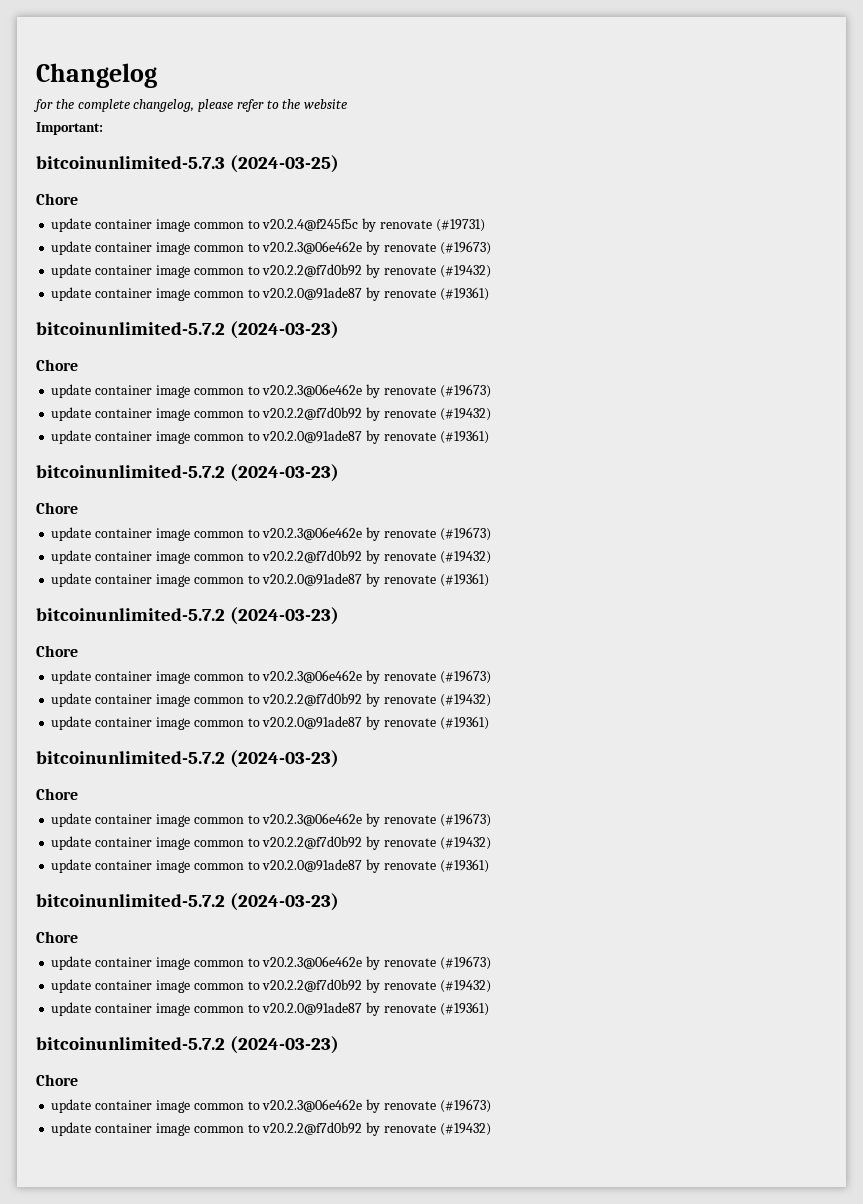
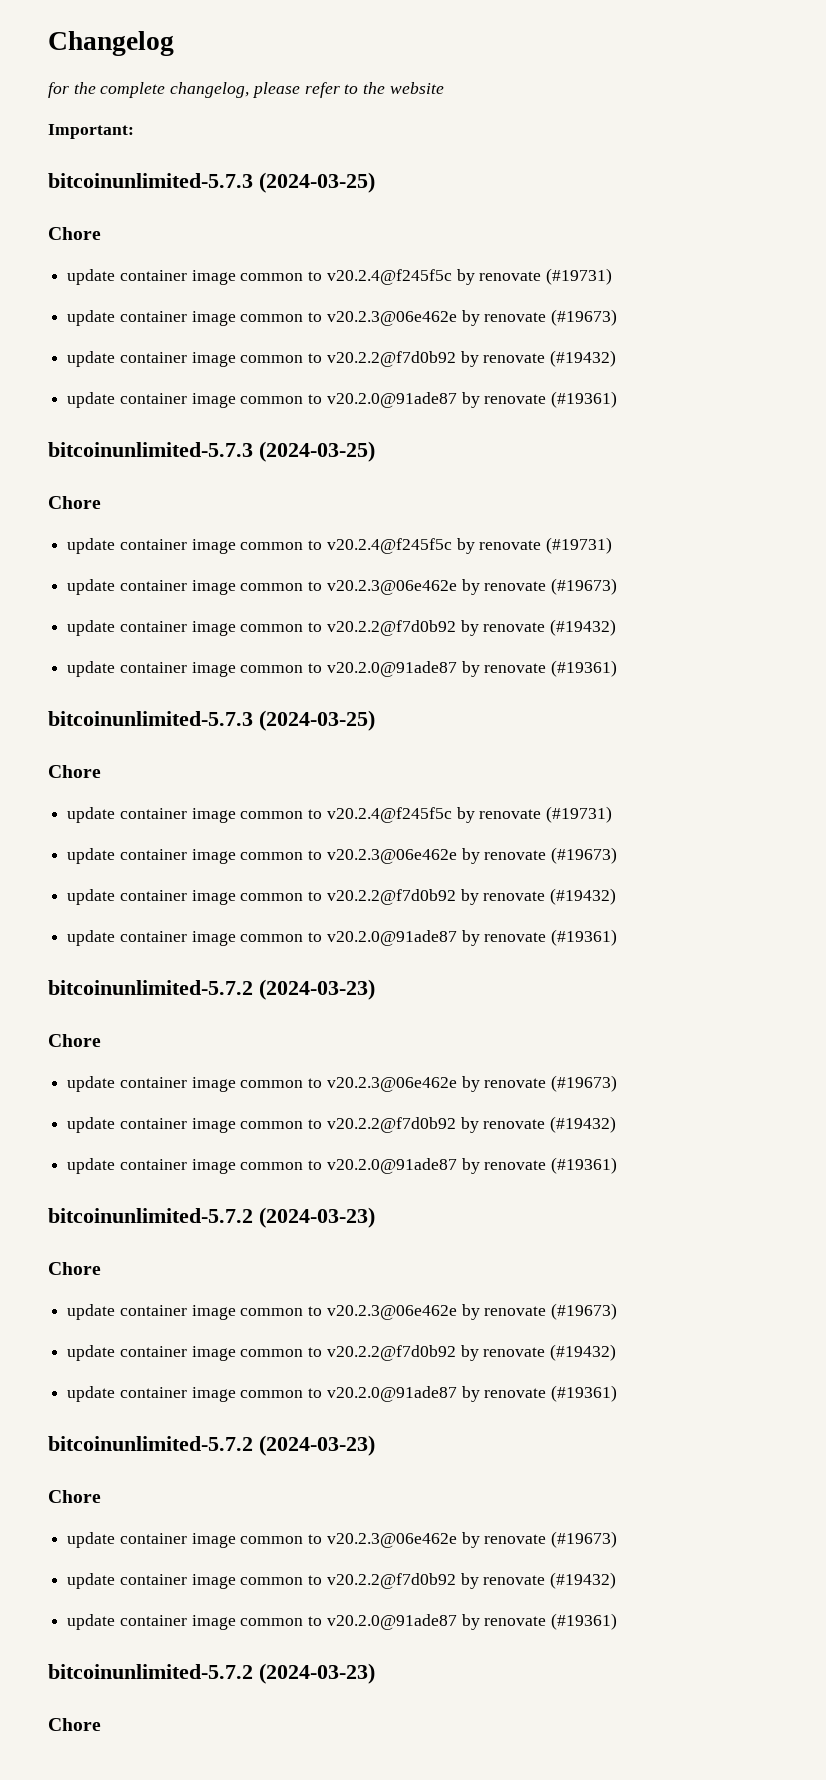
(489, 294) none -> [48,441,375,462] [48,496,101,509] [67,537,613,554] [67,578,618,595] [67,619,617,636] [67,660,618,677] [48,710,375,731] [48,765,101,778] [67,806,613,823] [67,847,618,864] [67,888,617,905] [67,929,618,946] // bitcoinunlimited-5.7.3 (2024-03-25) // Chore // update container image common to v20.2.4@f245f5c by renovate (#19731) // update container image common to v20.2.3@06e462e by renovate (#19673) // update container image common to v20.2.2@f7d0b92 by renovate (#19432) // update container image common to v20.2.0@91ade87 by renovate (#19361) // bitcoinunlimited-5.7.3 (2024-03-25) // Chore // update container image common to v20.2.4@f245f5c by renovate (#19731) // update container image common to v20.2.3@06e462e by renovate (#19673) // update container image common to v20.2.2@f7d0b92 by renovate (#19432) // update container image common to v20.2.0@91ade87 by renovate (#19361)
[51,813,491,827] [51,836,491,850] [51,859,489,873] [36,893,340,911] [36,931,78,943] [51,956,491,970] [51,979,491,993] [51,1002,489,1016] [36,1036,340,1054] [36,1074,78,1086] [51,1099,491,1113] [51,1122,491,1136] // update container image common to v20.2.3@06e462e by renovate (#19673) // update container image common to v20.2.2@f7d0b92 by renovate (#19432) // update container image common to v20.2.0@91ade87 by renovate (#19361) // bitcoinunlimited-5.7.2 (2024-03-23) // Chore // update container image common to v20.2.3@06e462e by renovate (#19673) // update container image common to v20.2.2@f7d0b92 by renovate (#19432) // update container image common to v20.2.0@91ade87 by renovate (#19361) // bitcoinunlimited-5.7.2 (2024-03-23) // Chore // update container image common to v20.2.3@06e462e by renovate (#19673) // update container image common to v20.2.2@f7d0b92 by renovate (#19432) -> (101, 1724) none

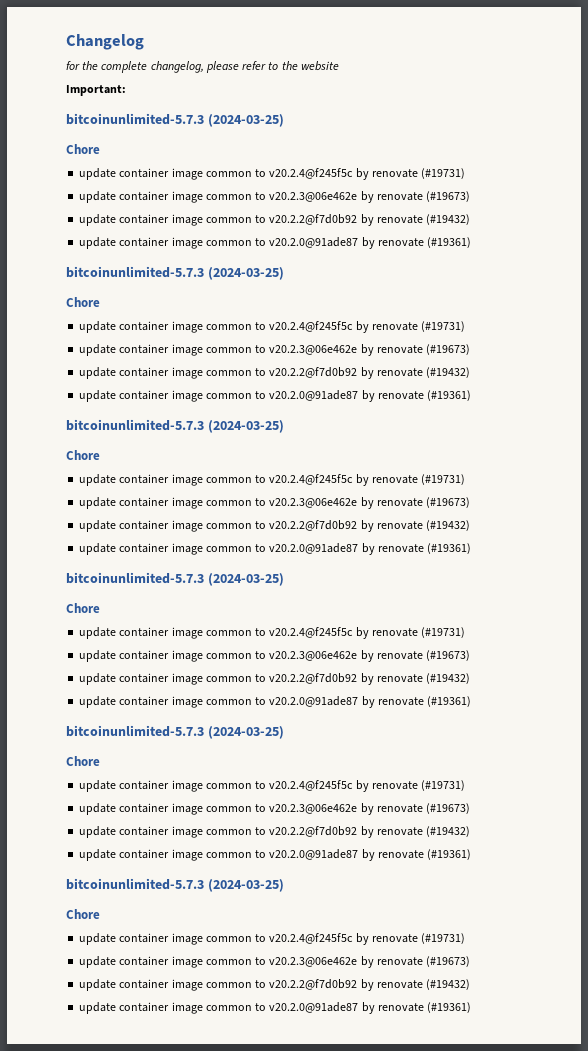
[48,979,375,1000] [48,1034,101,1047] bitcoinunlimited-5.7.2 (2024-03-23) // Chore -> [66,572,284,586] [66,603,100,613] [79,627,466,639] bitcoinunlimited-5.7.3 (2024-03-25) // Chore // update container image common to v20.2.4@f245f5c by renovate (#19731)
[48,1207,375,1228] [48,1262,101,1275] bitcoinunlimited-5.7.2 (2024-03-23) // Chore -> [66,725,284,739] [66,756,100,766] [79,780,466,792] bitcoinunlimited-5.7.3 (2024-03-25) // Chore // update container image common to v20.2.4@f245f5c by renovate (#19731)
[48,1435,375,1456] [48,1490,101,1503] bitcoinunlimited-5.7.2 (2024-03-23) // Chore -> [66,878,284,892] [66,909,100,919] [79,933,466,945] bitcoinunlimited-5.7.3 (2024-03-25) // Chore // update container image common to v20.2.4@f245f5c by renovate (#19731)
[48,1663,375,1684] [48,1718,101,1731] // bitcoinunlimited-5.7.2 (2024-03-23) // Chore -> (472, 1007) none

